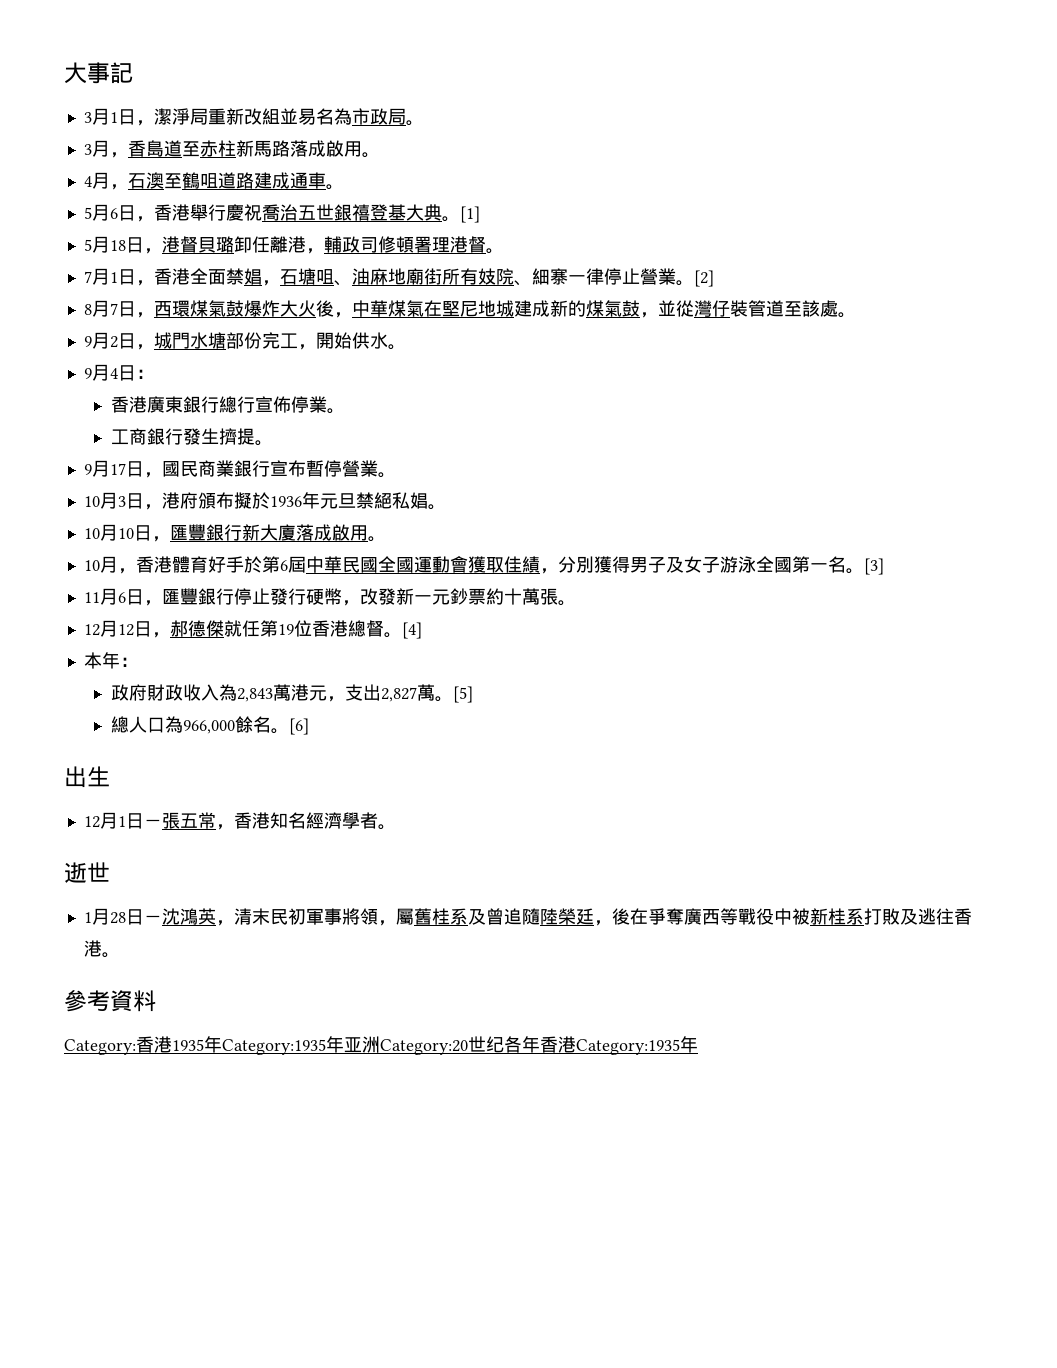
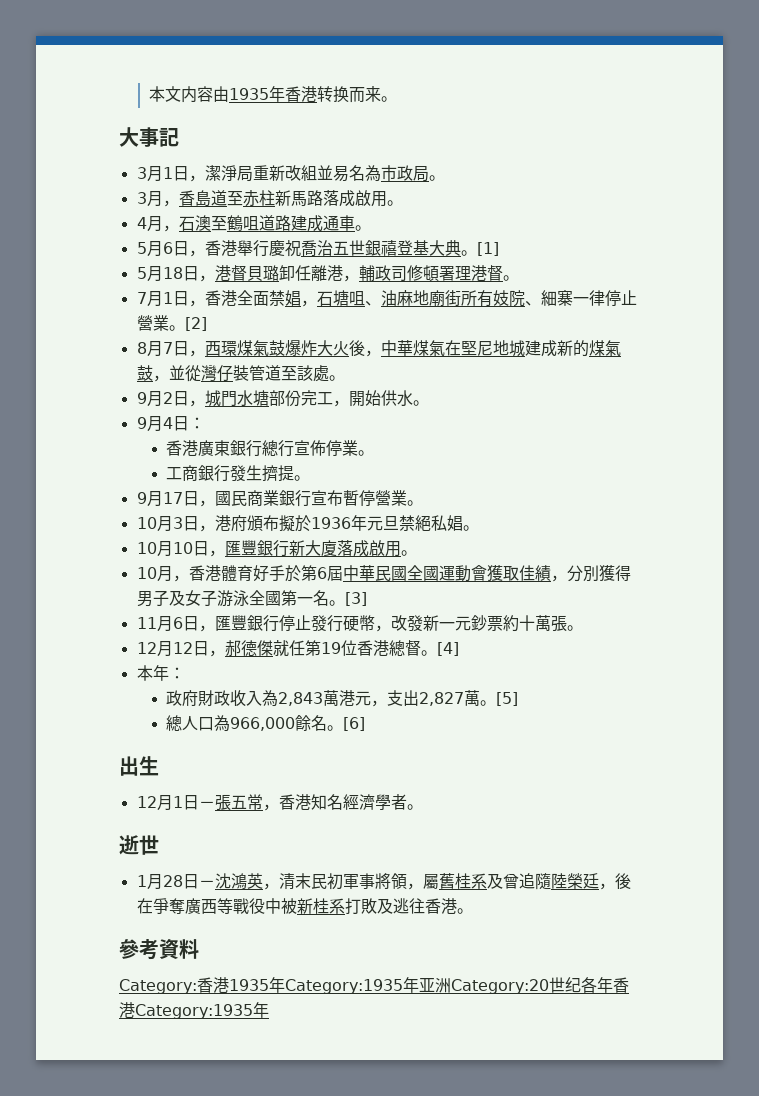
(64, 73) none -> [148,86,397,103] 本文内容由1935年香港转换而来。 //

